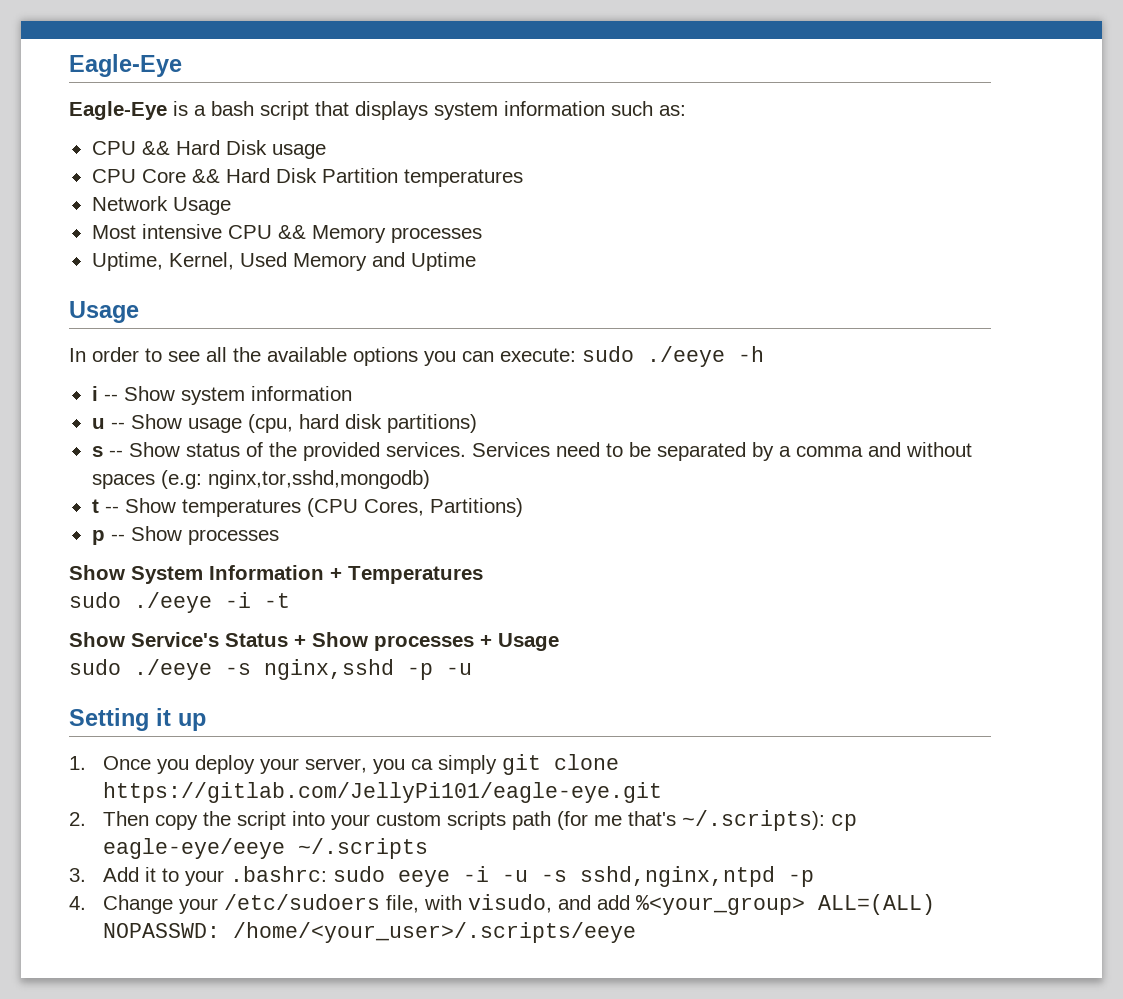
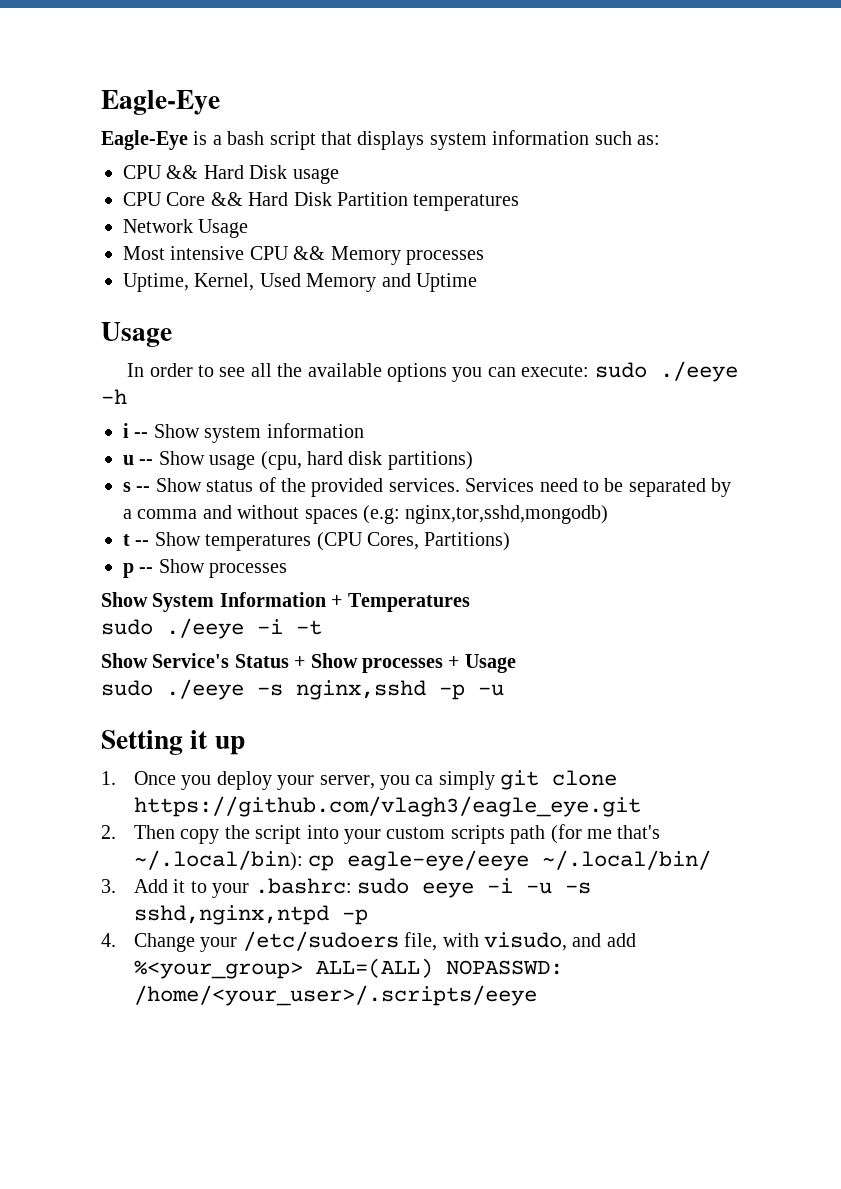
[103,782,663,803] https://gitlab.com/JellyPi101/eagle-eye.git -> [134,796,642,817] https://github.com/vlagh3/eagle_eye.git
[682,810,826,831] ~/.scripts): -> [134,850,304,871] ~/.local/bin):
[298,838,429,859] ~/.scripts -> [542,850,712,870] ~/.local/bin/

